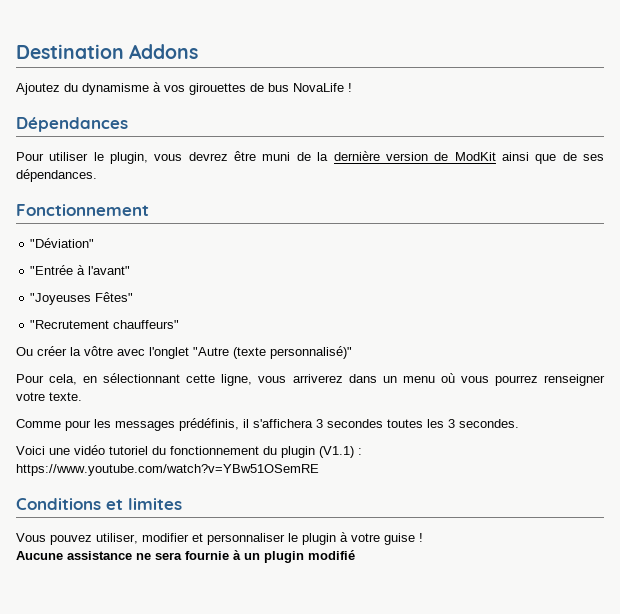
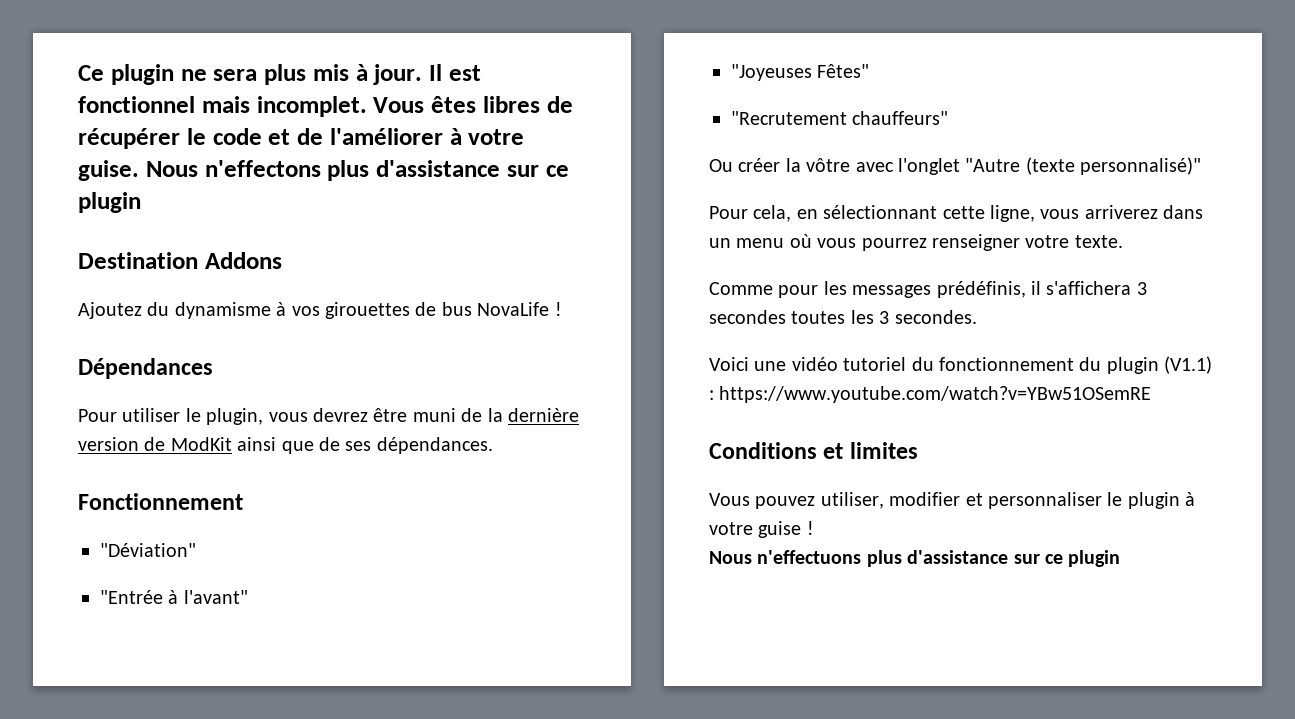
(16, 51) none -> [78,64,481,85] [78,96,573,117] [78,128,525,149] [78,160,569,181] [78,192,141,213] Ce plugin ne sera plus mis à jour. Il est fonctionnel mais incomplet. Vous êtes libres de récupérer le code et de l'améliorer à votre guise. Nous n'effectons plus d'assistance sur ce plugin //
[16,550,355,563] Aucune assistance ne sera fournie à un plugin modifié -> [709,550,1121,567] Nous n'effectuons plus d'assistance sur ce plugin

